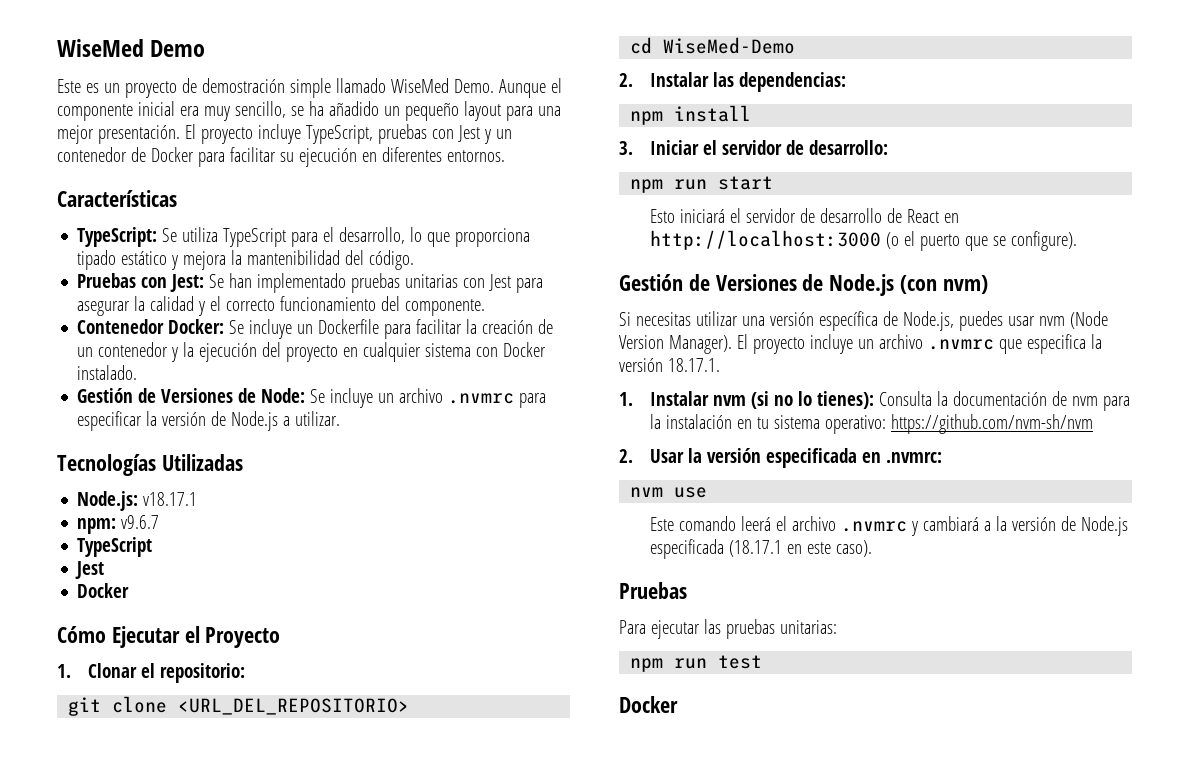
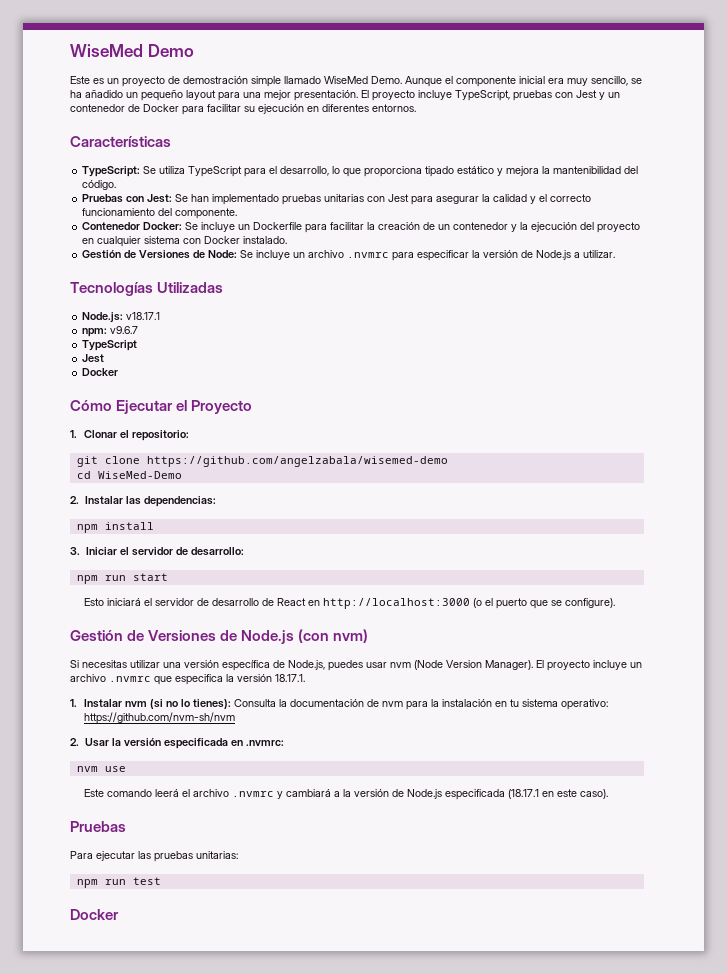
[178,698,410,715] <URL_DEL_REPOSITORIO> -> [146,456,448,467] https://github.com/angelzabala/wisemed-demo

